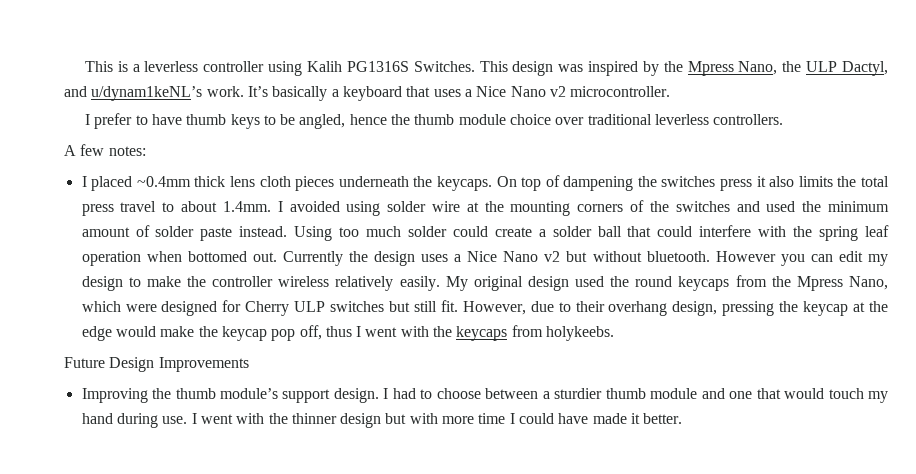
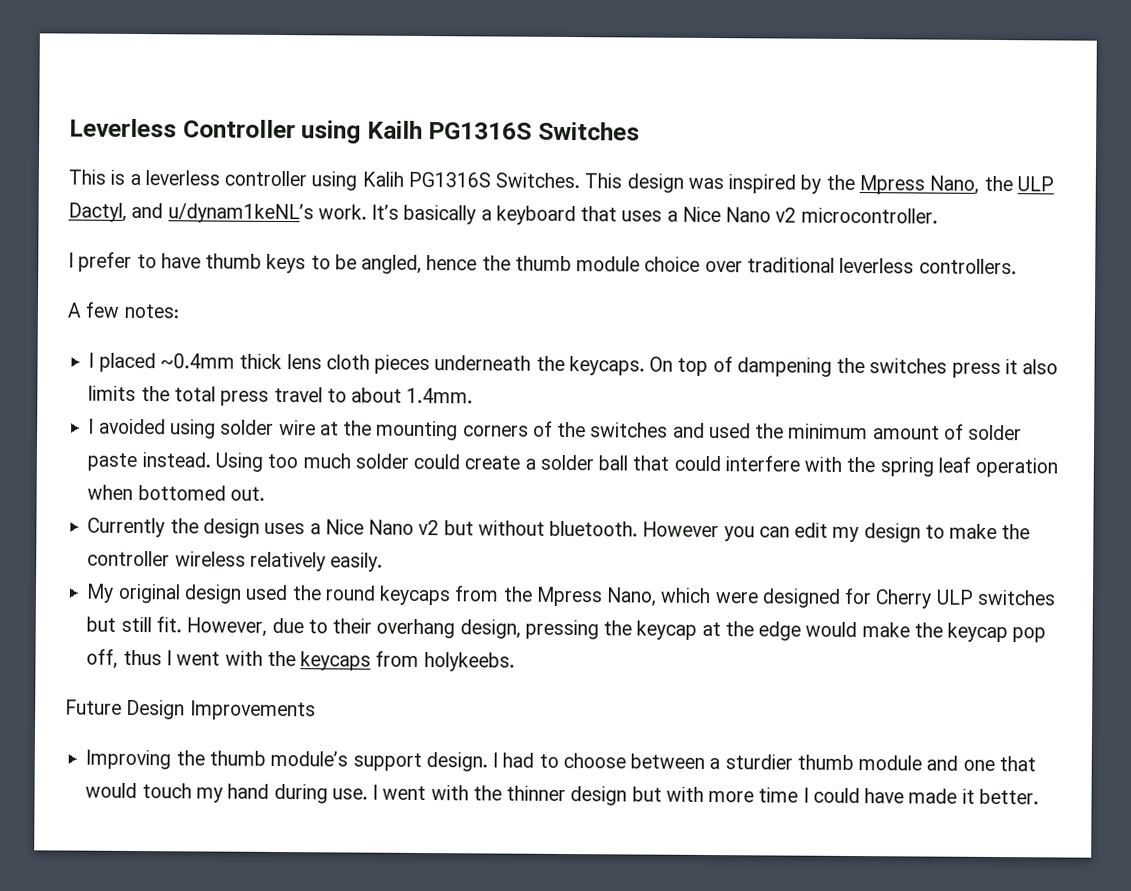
(84, 66) none -> [69,118,641,144] Leverless Controller using Kailh PG1316S Switches //
(271, 206) none -> (474, 395) //
(277, 257) none -> (265, 493) //
(440, 283) none -> (384, 562) //

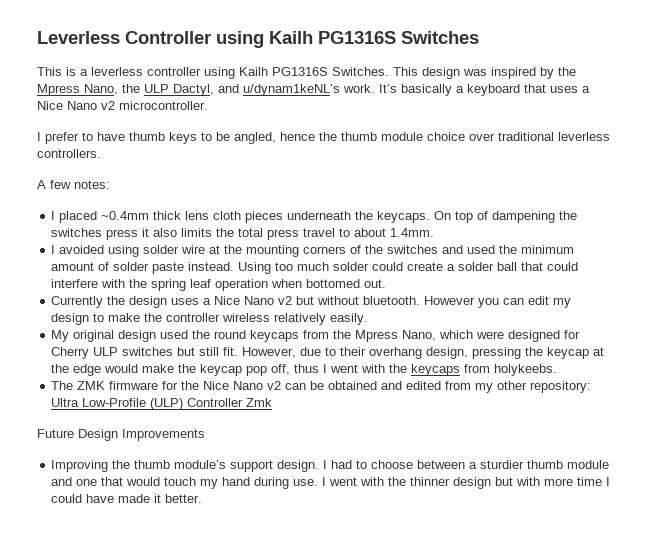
[361,171,404,187] Kalih -> [239,67,268,76] Kailh
(515, 662) none -> [51,381,592,393] [51,398,273,410] // The ZMK firmware for the Nice Nano v2 can be obtained and edited from my other repository: Ultra Low-Profile (ULP) Controller Zmk

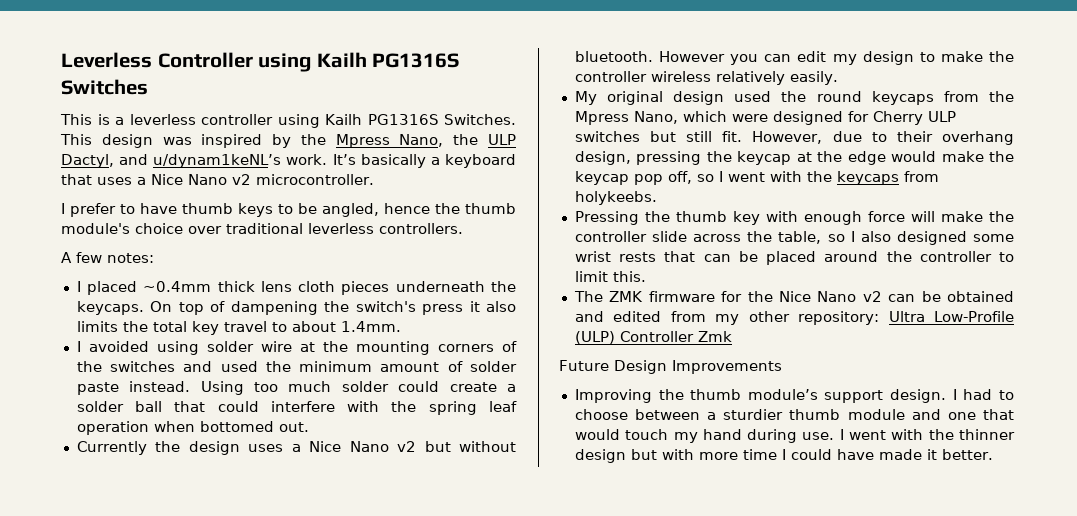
[381,132,423,141] module -> [61,223,130,234] module's
[51,228,103,237] switches -> [355,301,416,312] switch's
[267,229,300,240] press -> [191,321,219,335] key
[294,364,320,373] thus -> [696,174,714,182] so
(558, 370) none -> [574,211,1014,225] [574,231,1014,245] [574,251,1014,265] [574,271,646,282] // Pressing the thumb key with enough force will make the controller slide across the table, so I also designed some wrist rests that can be placed around the controller to limit this.

